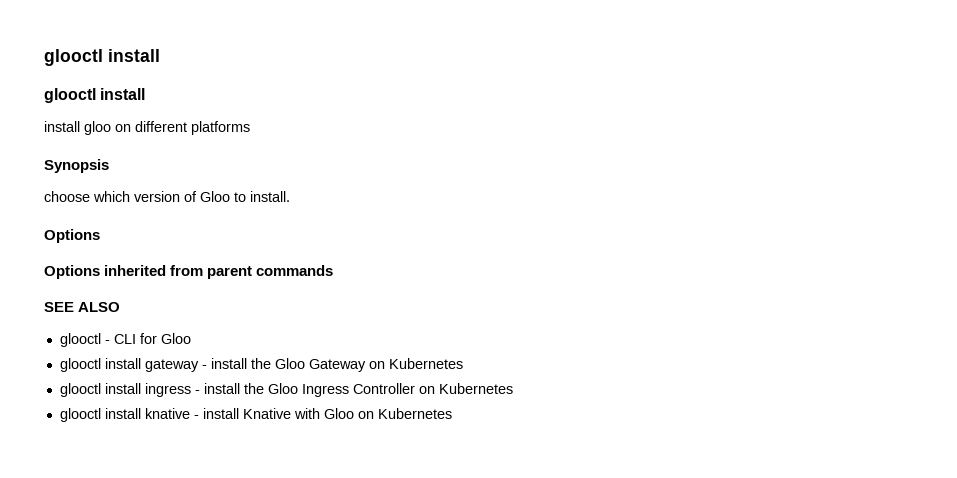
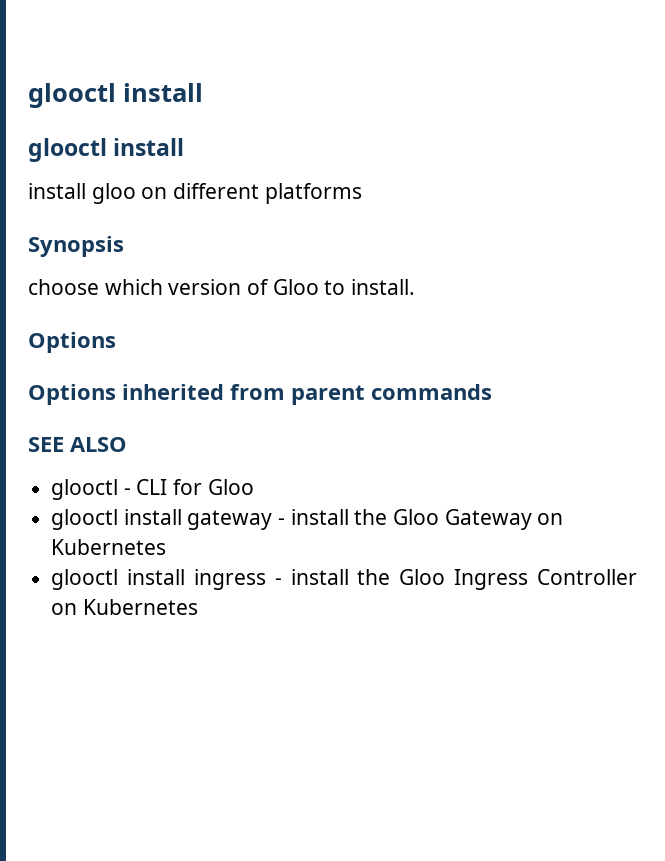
[59,408,452,422] // glooctl install knative - install Knative with Gloo on Kubernetes -> (198, 607) none

